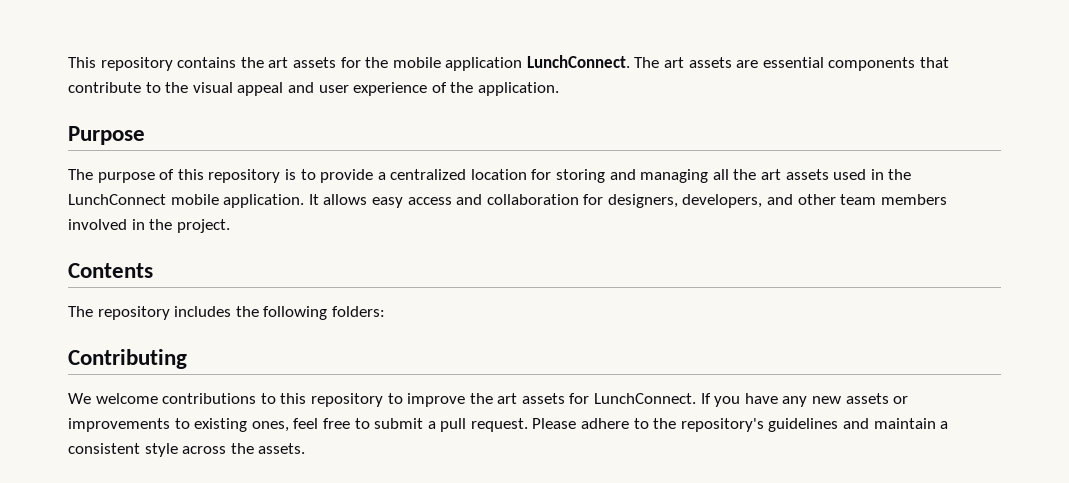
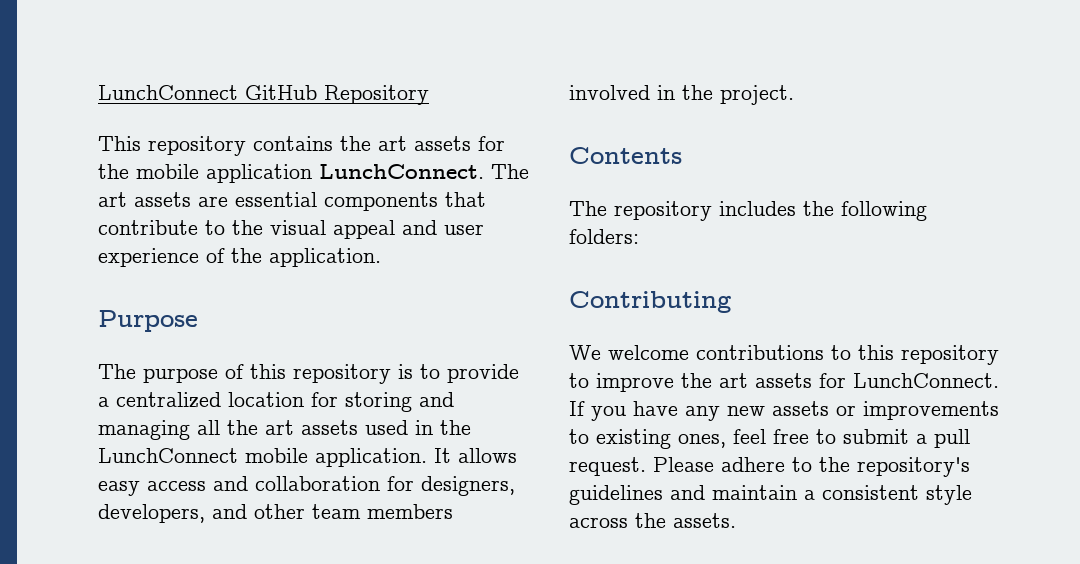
(68, 62) none -> [98,85,429,105] LunchConnect GitHub Repository //

